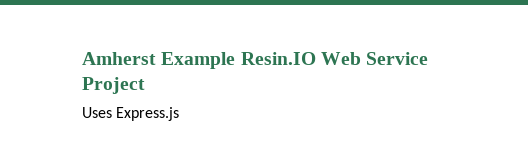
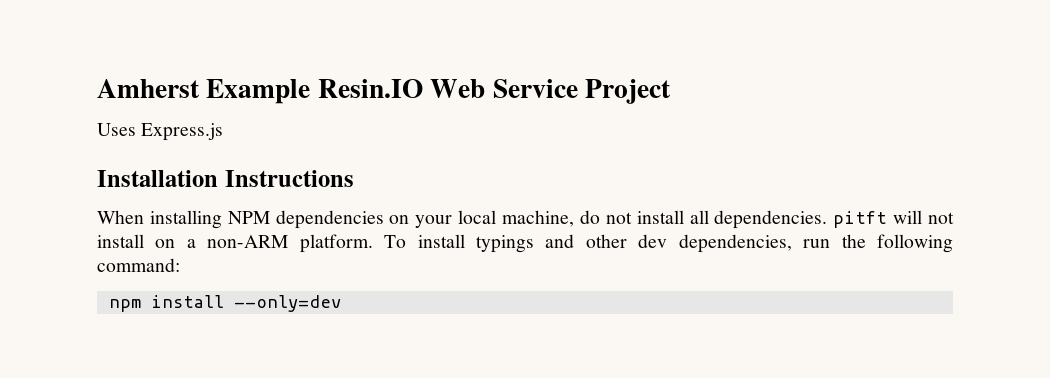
(180, 114) none -> [97,170,354,187] [97,210,955,229] [97,234,954,253] [97,258,180,272] [108,295,341,312] // Installation Instructions // When installing NPM dependencies on your local machine, do not install all dependencies. pitft will not install on a non-ARM platform. To install typings and other dev dependencies, run the following command: // npm install --only=dev

